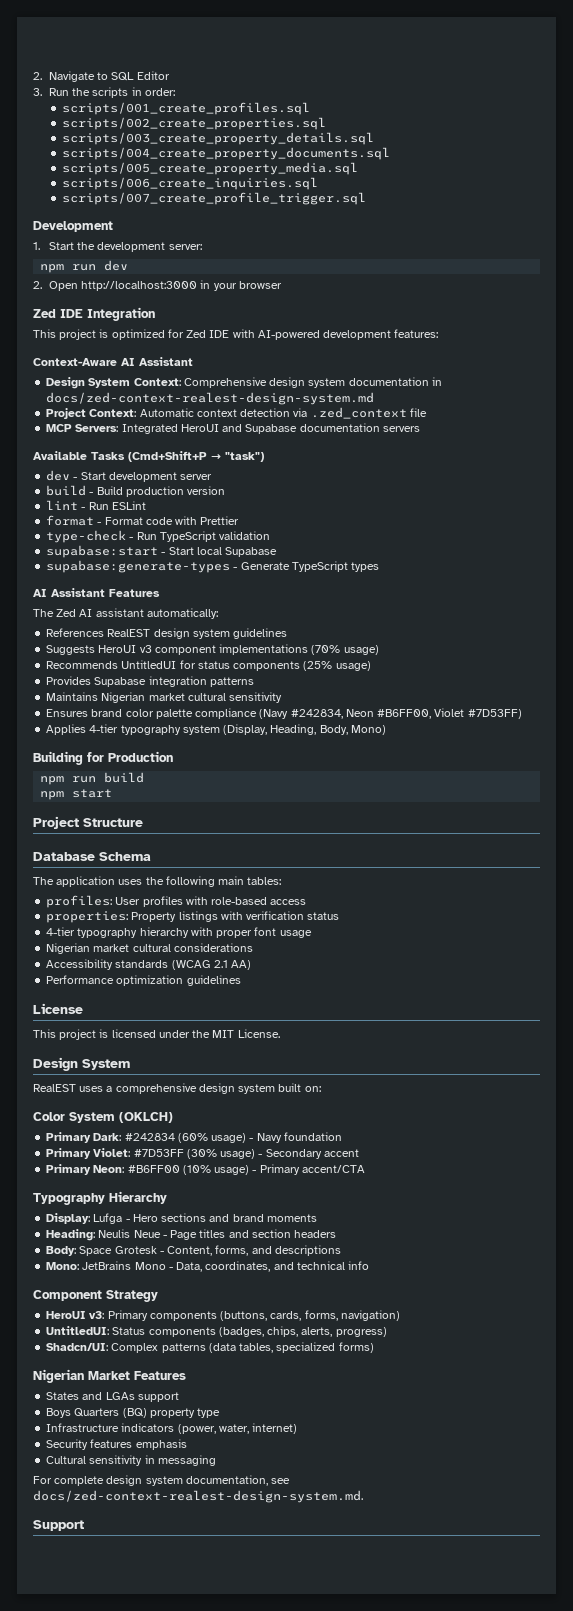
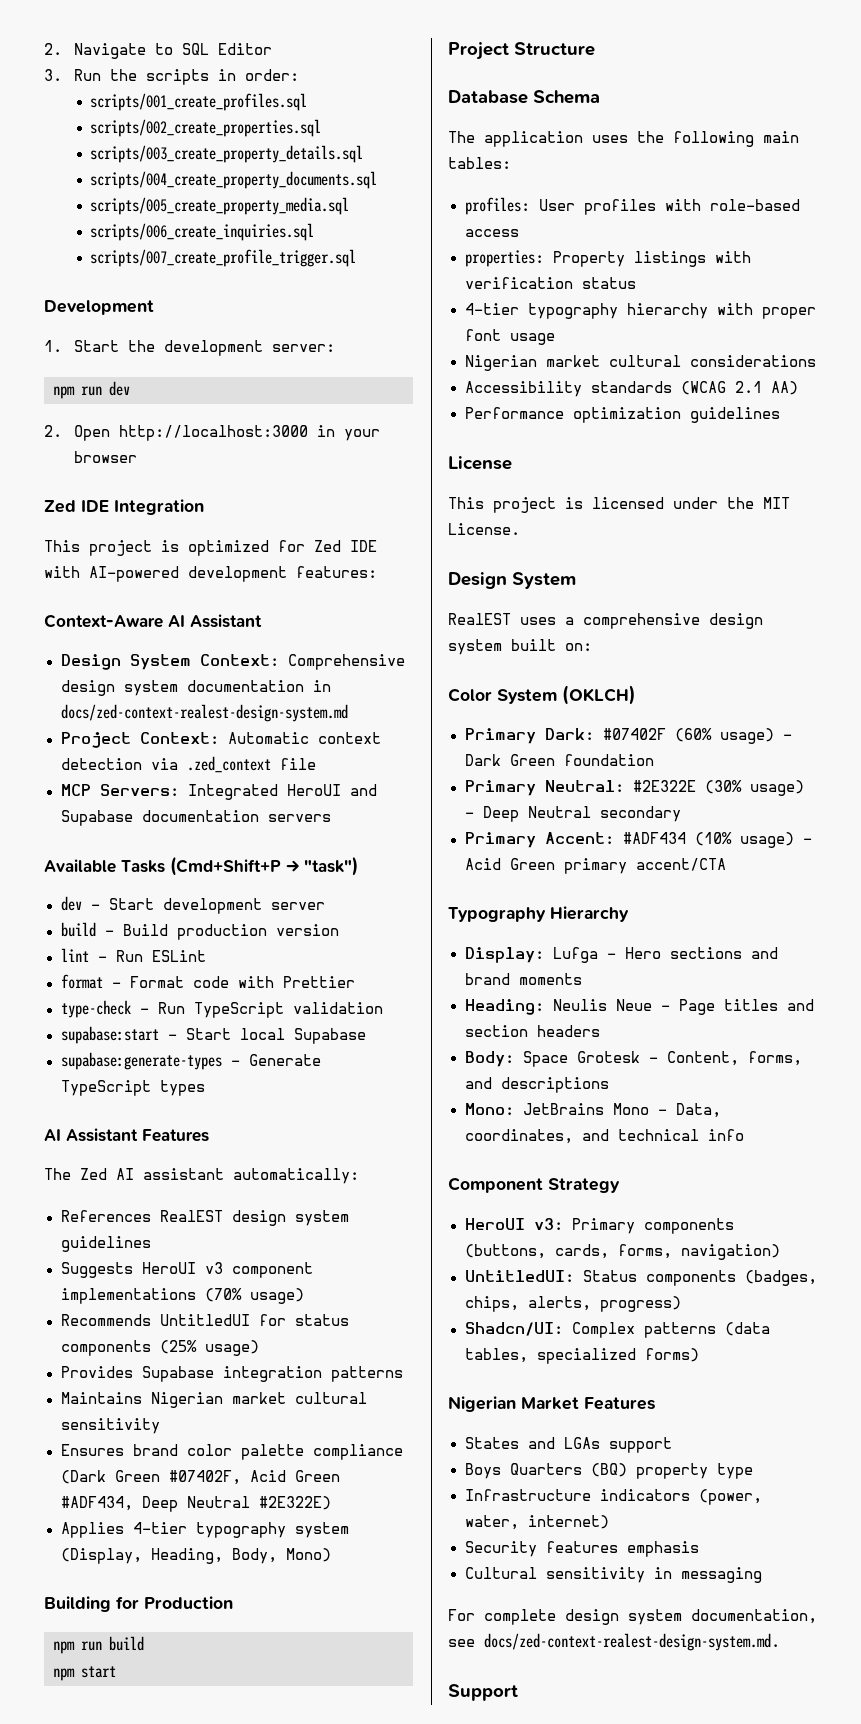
[259,708,522,719] (Navy #242834, Neon #B6FF00, Violet #7D53FF) -> [60,1470,340,1485] [60,1496,331,1512] (Dark Green #07402F, Acid Green #ADF434, Deep Neutral #2E322E)
[124,1133,175,1141] #242834 -> [602,728,666,740] #07402F
[256,1133,282,1143] Navy -> [464,754,555,766] Dark Green
[93,1148,184,1157] Violet: #7D53FF -> [544,780,696,792] Neutral: #2E322E
[265,1149,359,1159] [46,1164,180,1175] Secondary accent // Primary Neon: #B6FF00 -> [482,806,681,822] [464,832,686,848] Deep Neutral secondary // Primary Accent: #ADF434
[259,1164,300,1175] Primary -> [464,858,627,874] Acid Green primary

